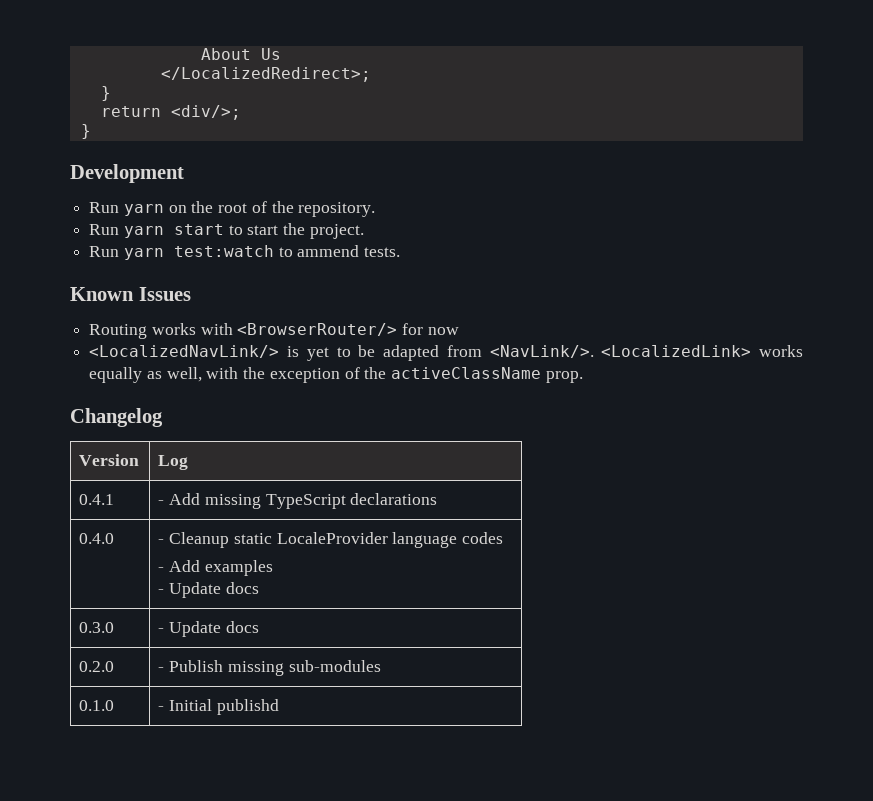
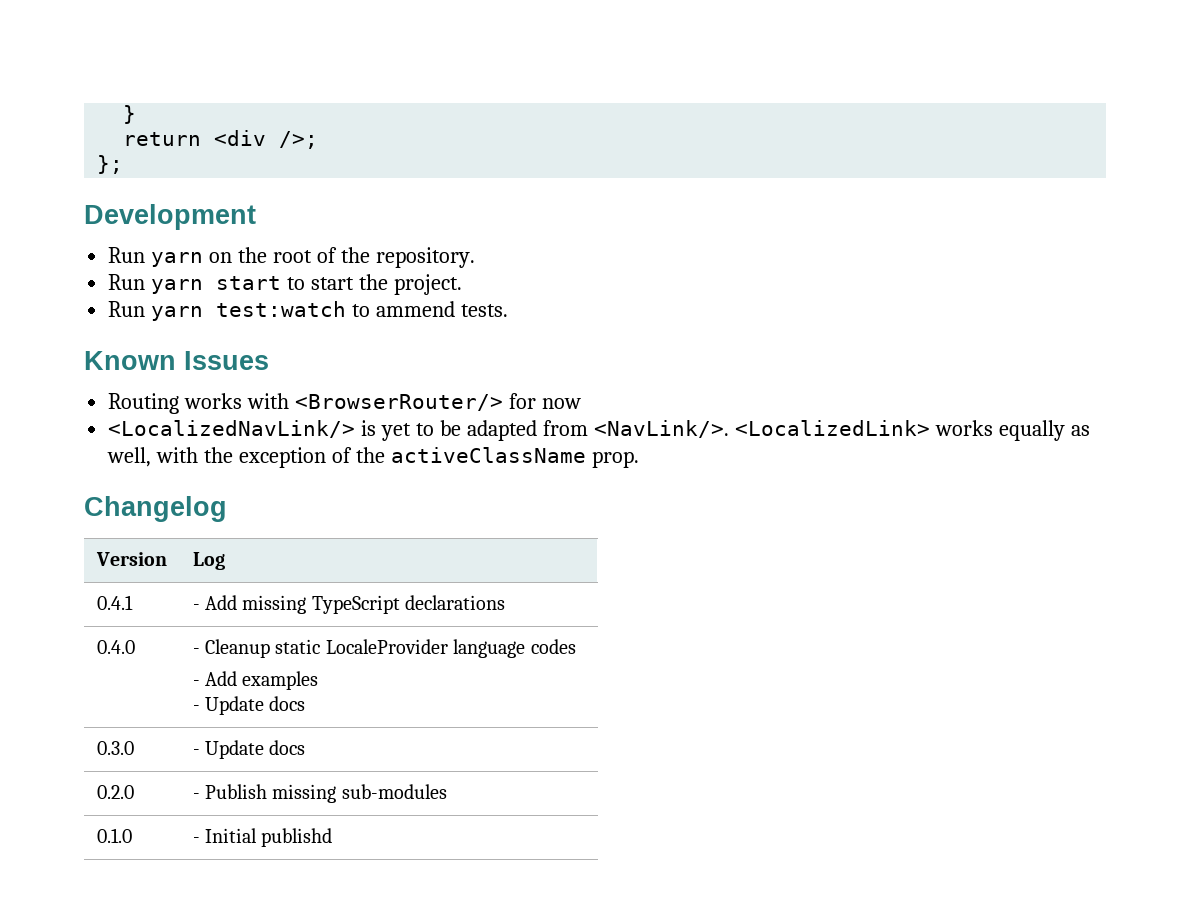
[200,48,281,60] [160,67,371,82] About Us // </LocalizedRedirect>; // -> (123, 114) none
[170,105,241,120] [80,124,91,139] <div/>; // } -> [214,130,319,149] [97,155,124,174] <div />; // };

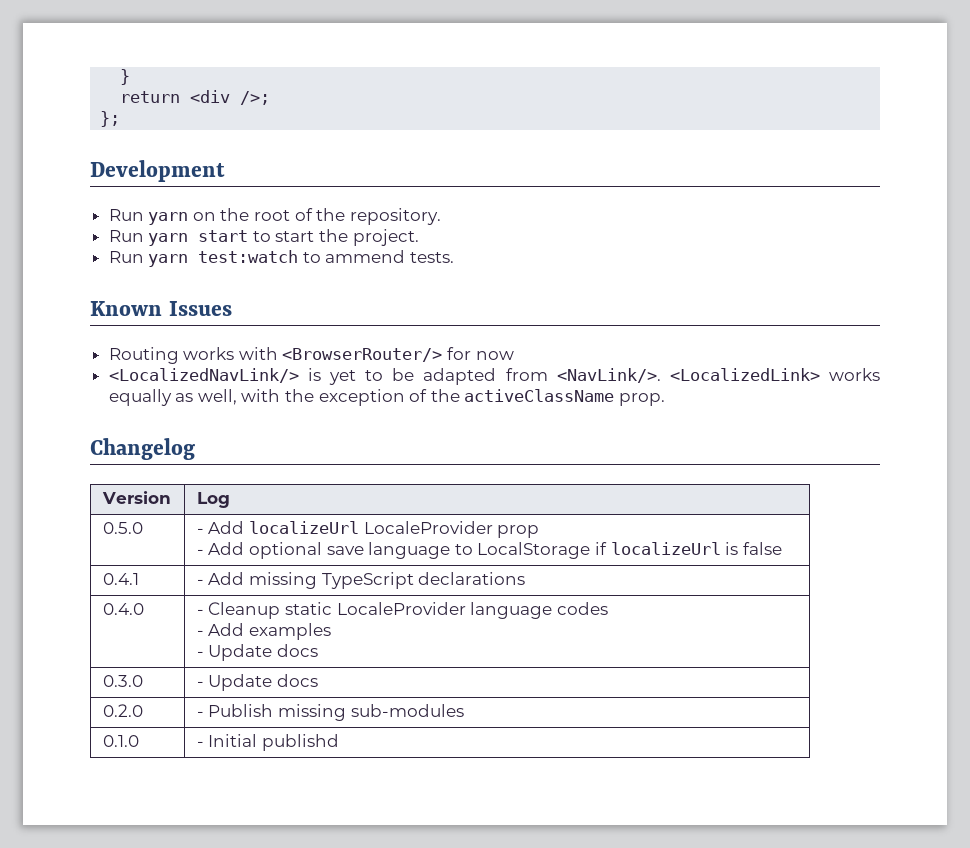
(225, 561) none -> [102,522,143,534] [196,521,540,538] [196,542,782,559] // 0.5.0 | - Add localizeUrl LocaleProvider prop // - Add optional save language to LocalStorage if localizeUrl is false

